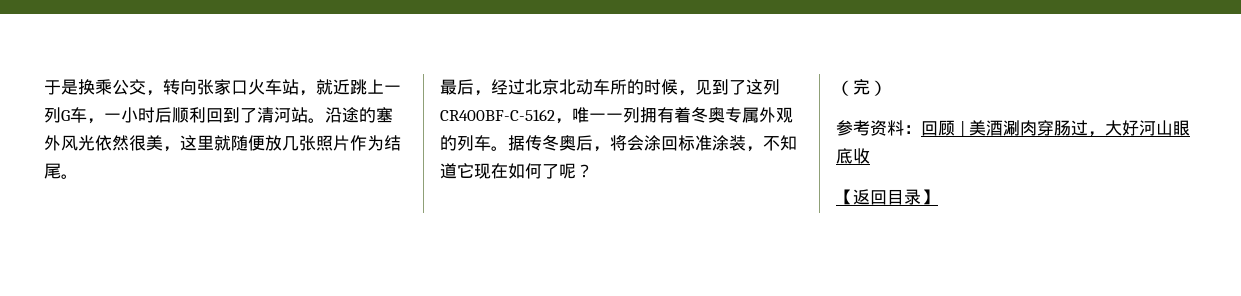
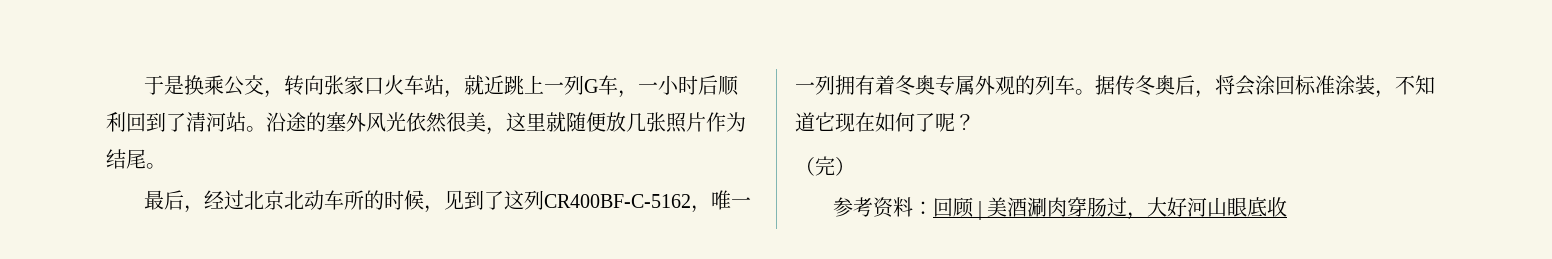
[836,189,938,205] // 【返回目录】 -> (1288, 207) none

